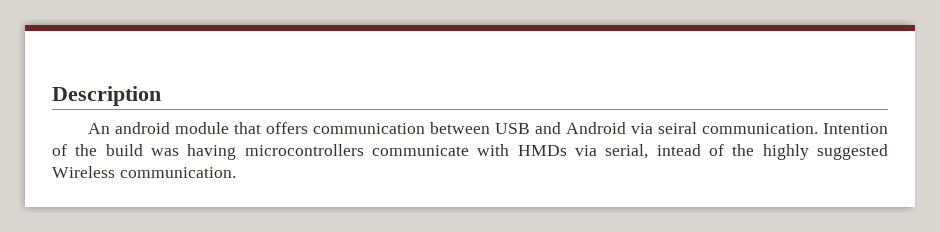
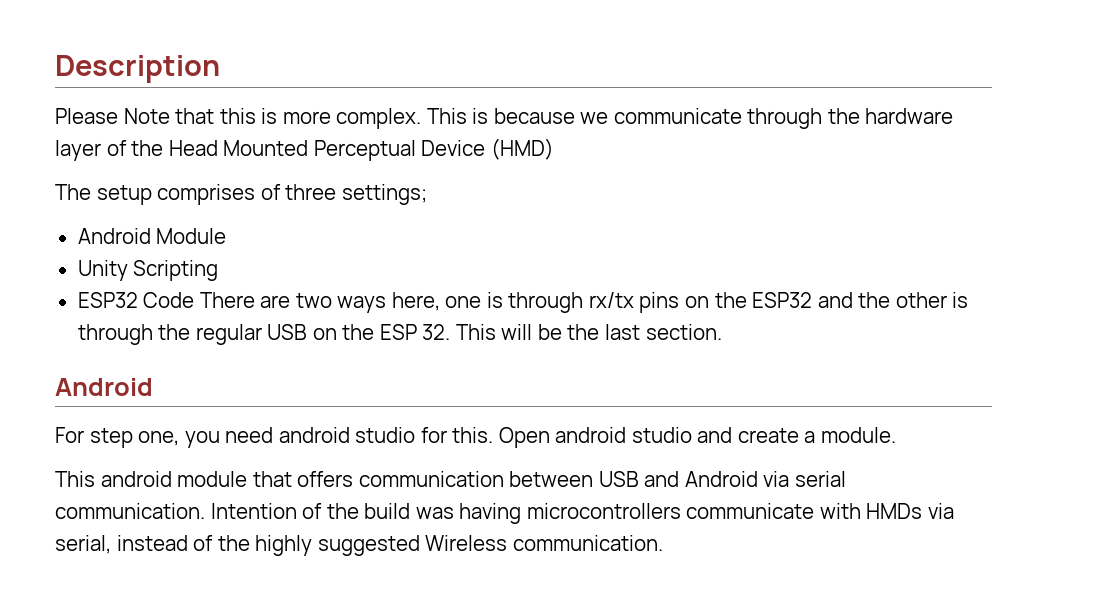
[87,123,110,134] An -> [55,108,954,129] [55,138,554,161] [55,184,427,205] [77,228,227,244] [77,260,219,281] [77,292,969,313] [77,324,722,345] [55,378,153,396] [55,427,897,448] [55,471,95,487] Please Note that this is more complex. This is because we communicate through the hardware layer of the Head Mounted Perceptual Device (HMD) // The setup comprises of three settings; // Android Module // Unity Scripting // ESP32 Code There are two ways here, one is through rx/tx pins on the ESP32 and the other is through the regular USB on the ESP 32. This will be the last section. // Android // For step one, you need android studio for this. Open android studio and create a module. // This
[657,122,697,134] seiral -> [794,471,846,487] serial
[656,144,701,156] intead -> [116,535,188,551] instead

